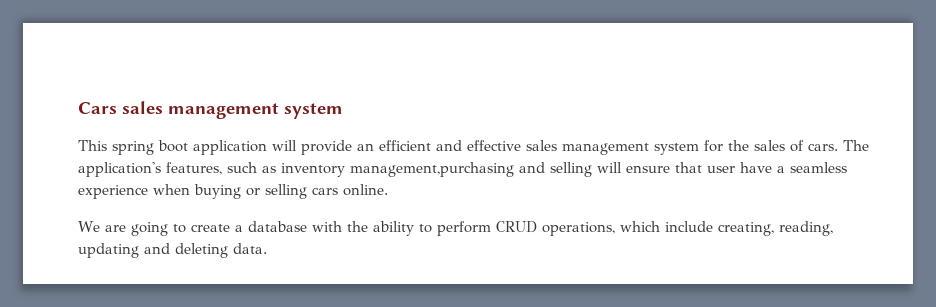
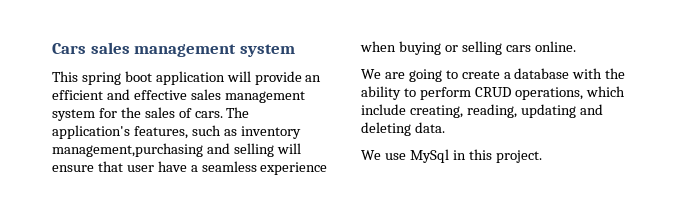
(267, 248) none -> [361,149,542,163] // We use MySql in this project.

